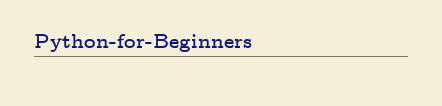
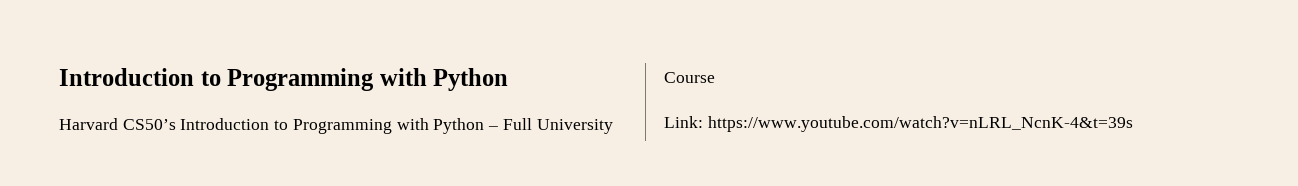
[34,34,252,52] Python-for-Beginners -> [59,68,509,91] [59,118,613,134] [664,72,715,83] [664,116,1133,132] Introduction to Programming with Python // Harvard CS50’s Introduction to Programming with Python – Full University Course // Link: https://www.youtube.com/watch?v=nLRL_NcnK-4&t=39s

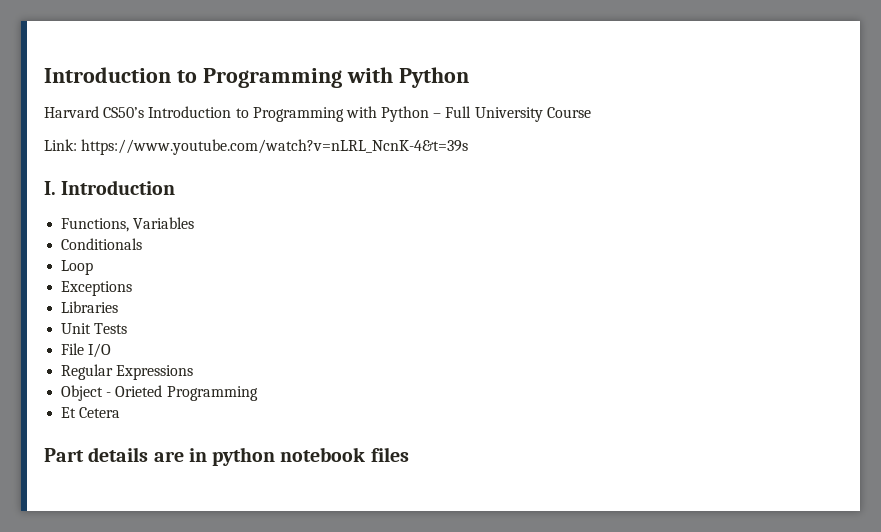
(1133, 124) none -> [44,180,176,195] [61,217,195,232] [61,238,143,250] [61,260,94,275] [61,281,133,296] [61,301,119,313] [61,323,128,334] [61,343,112,358] [61,364,194,380] [61,385,258,401] [61,407,121,418] [44,447,409,466] // I. Introduction // Functions, Variables // Conditionals // Loop // Exceptions // Libraries // Unit Tests // File I/O // Regular Expressions // Object - Orieted Programming // Et Cetera // Part details are in python notebook files

